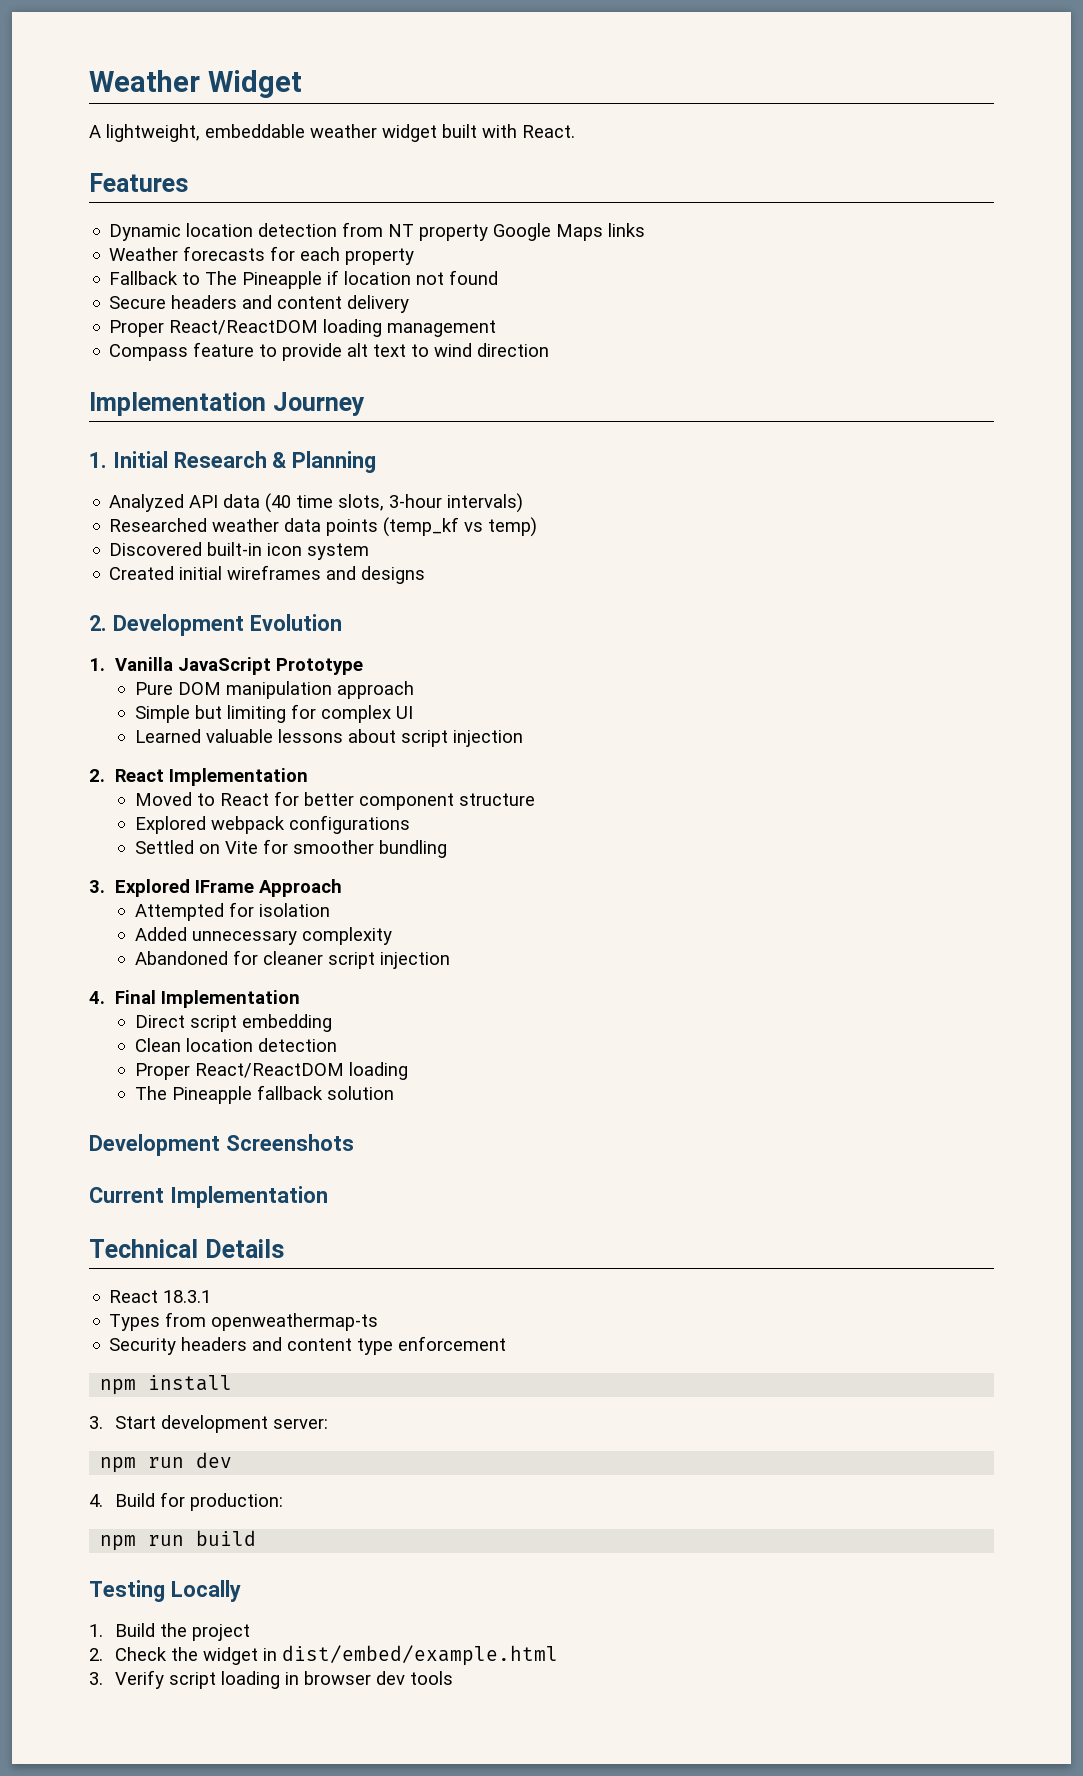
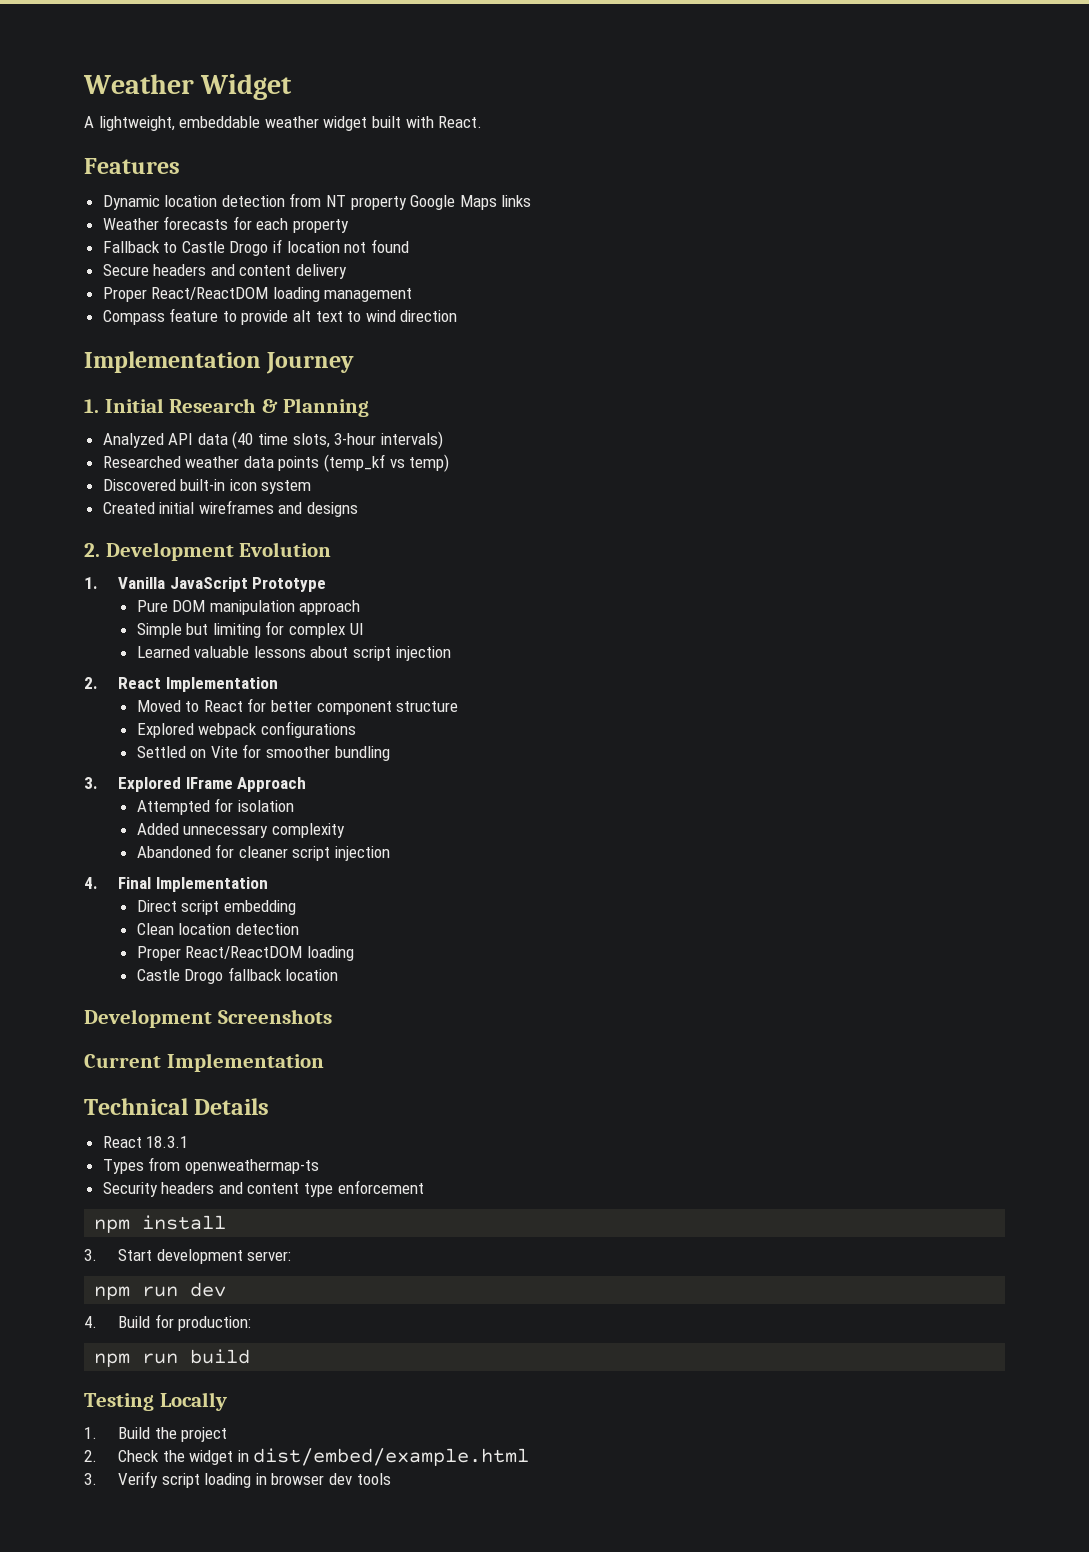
[205,271,323,289] The Pineapple -> [181,241,269,256] Castle Drogo
[135,1085,395,1104] The Pineapple fallback solution -> [136,967,339,984] Castle Drogo fallback location

